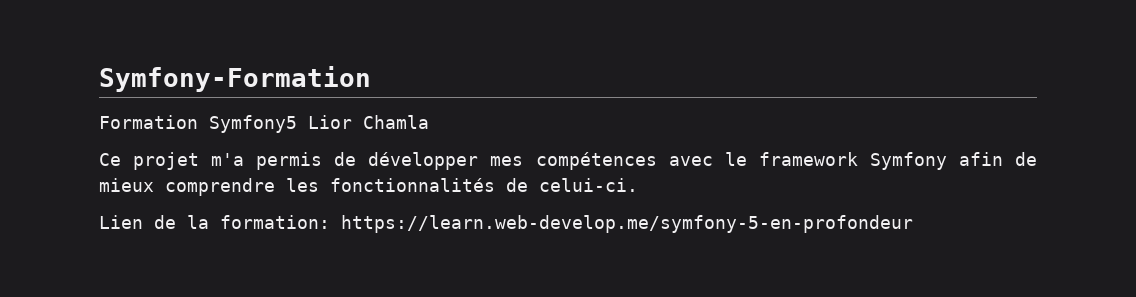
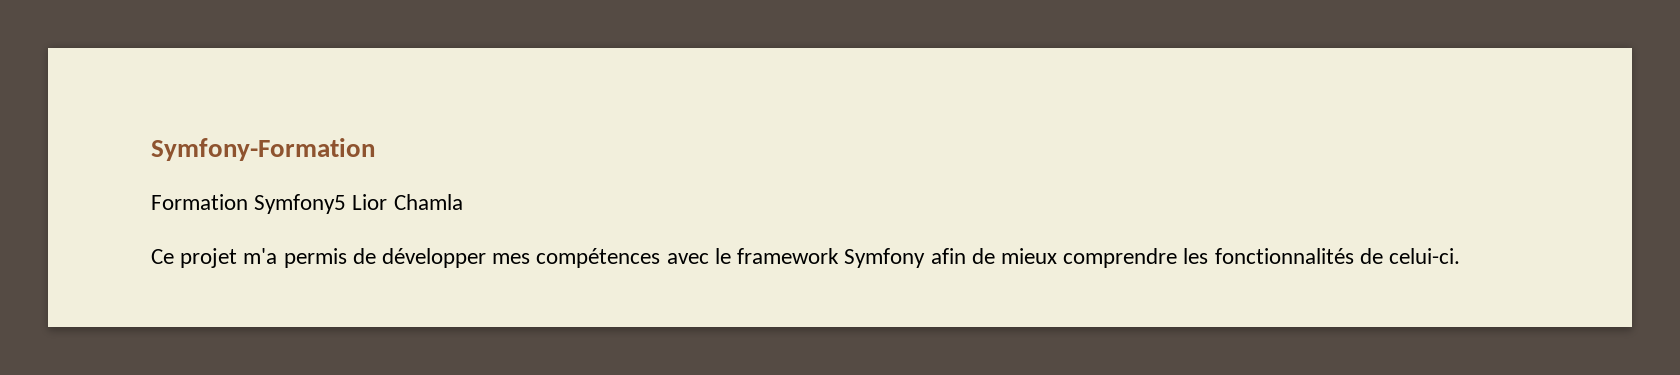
[99,215,913,233] // Lien de la formation: https://learn.web-develop.me/symfony-5-en-profondeur -> (1460, 256) none

